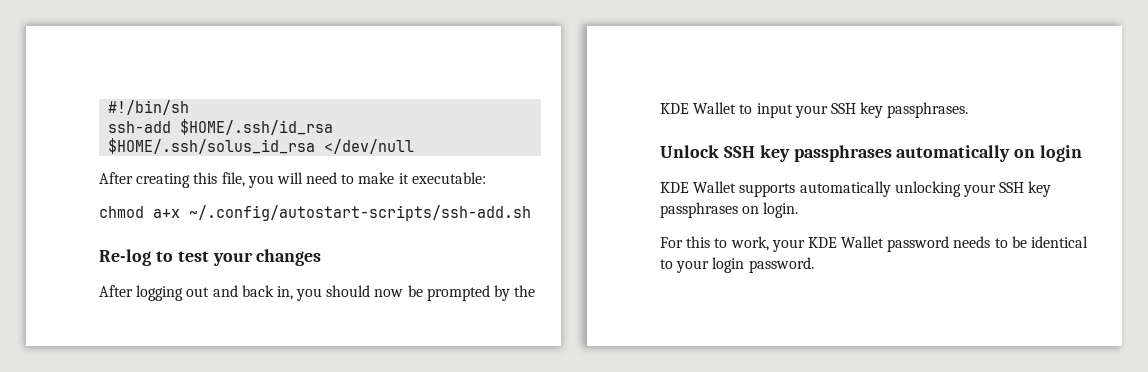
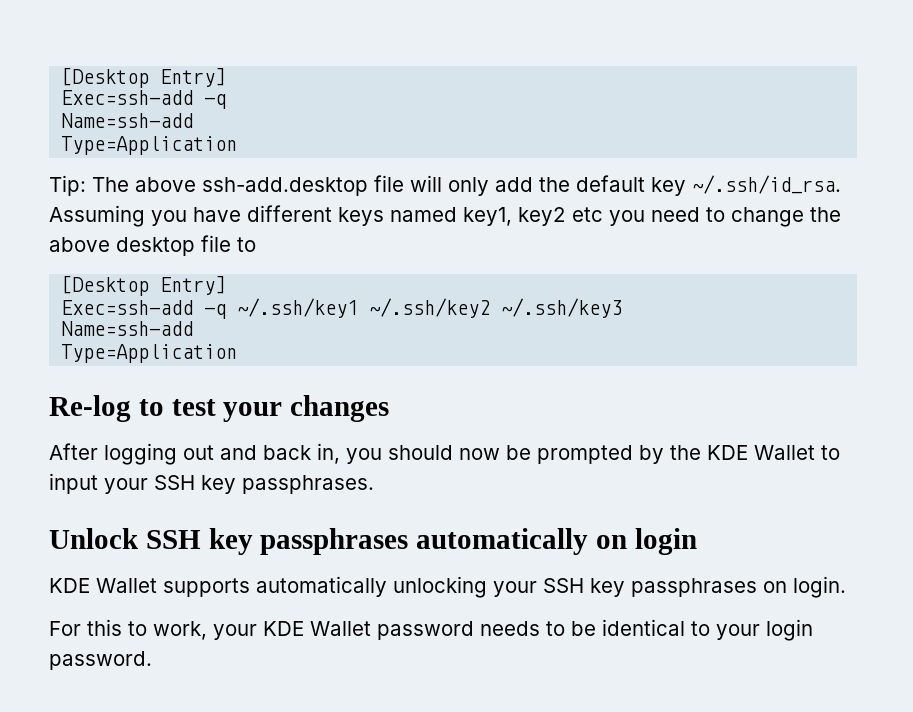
[108,100,190,115] [108,119,334,135] [108,138,415,154] [99,172,486,188] [99,205,531,221] #!/bin/sh // ssh-add $HOME/.ssh/id_rsa $HOME/.ssh/solus_id_rsa </dev/null // After creating this file, you will need to make it executable: // chmod a+x ~/.config/autostart-scripts/ssh-add.sh -> [61,67,227,88] [61,90,227,109] [61,113,194,128] [61,136,238,155] [49,175,841,196] [49,205,841,227] [49,235,256,256] [61,275,227,296] [61,298,623,319] [61,321,194,336] [61,344,238,363] [Desktop Entry] // Exec=ssh-add -q // Name=ssh-add // Type=Application // Tip: The above ssh-add.desktop file will only add the default key ~/.ssh/id_rsa. Assuming you have different keys named key1, key2 etc you need to change the above desktop file to // [Desktop Entry] // Exec=ssh-add -q ~/.ssh/key1 ~/.ssh/key2 ~/.ssh/key3 // Name=ssh-add // Type=Application

